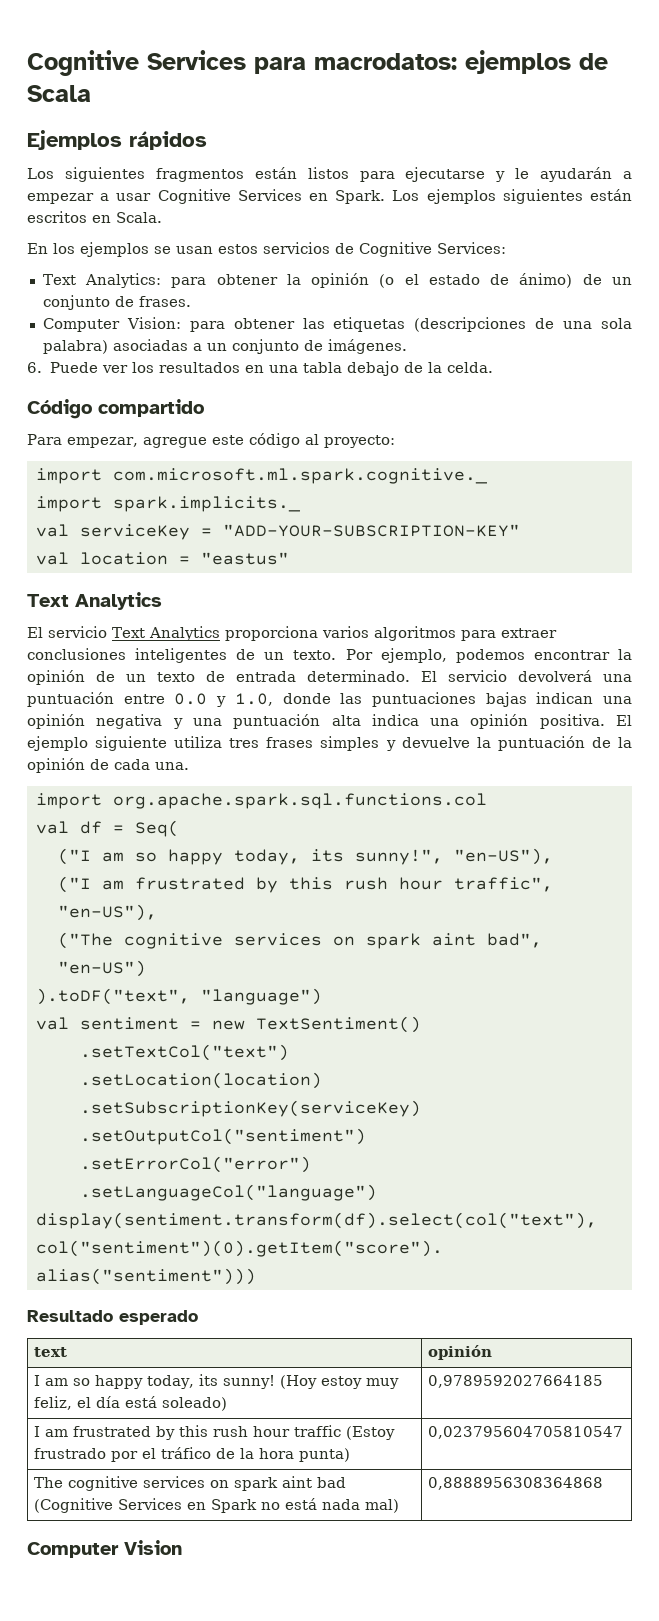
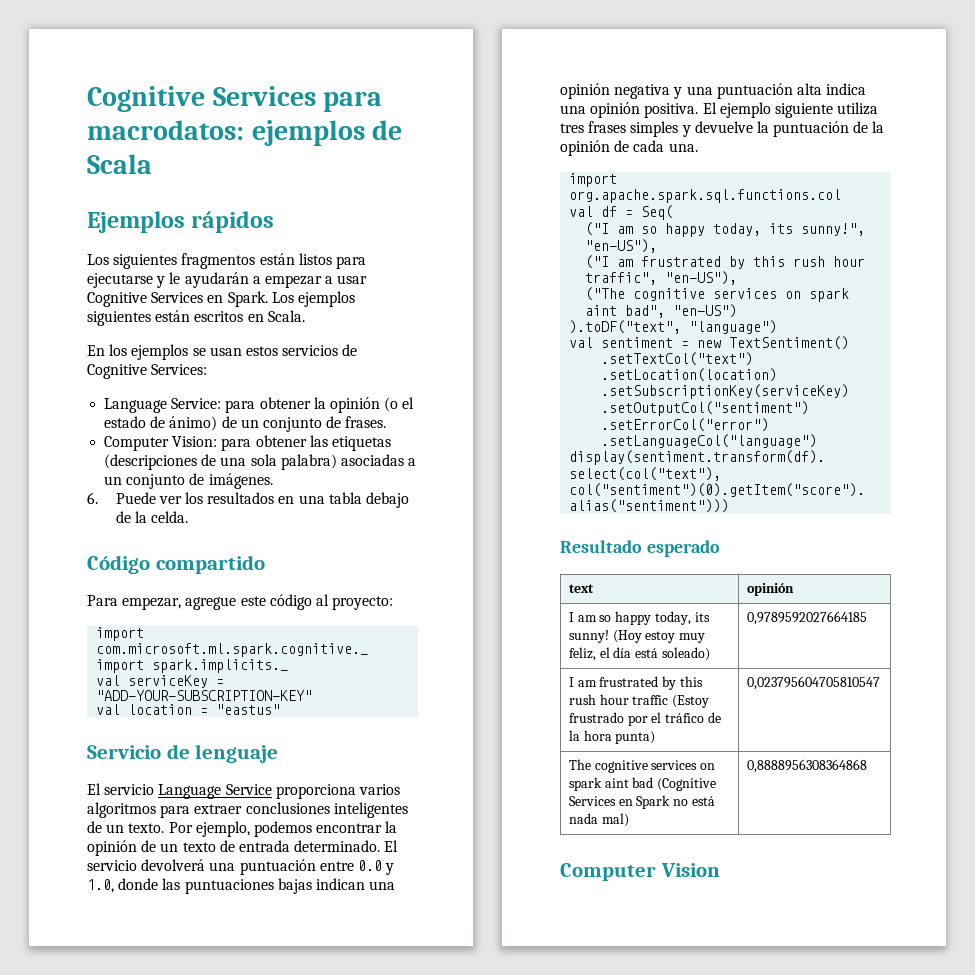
[42,273,162,288] Text Analytics: -> [104,398,222,413] Language Service:
[27,592,162,610] [27,626,220,641] Text Analytics // El servicio Text Analytics -> [87,744,279,763] [87,783,272,799] Servicio de lenguaje // El servicio Language Service

